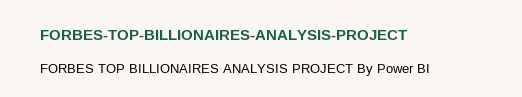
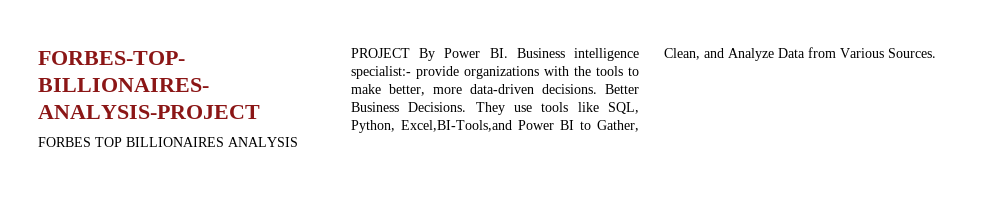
[417,64,430,73] BI -> [489,48,639,61] [351,66,639,79] [351,84,639,96] [351,102,639,115] [351,120,639,133] [664,47,936,61] BI. Business intelligence specialist:- provide organizations with the tools to make better, more data-driven decisions. Better Business Decisions. They use tools like SQL, Python, Excel,BI-Tools,and Power BI to Gather, Clean, and Analyze Data from Various Sources.

